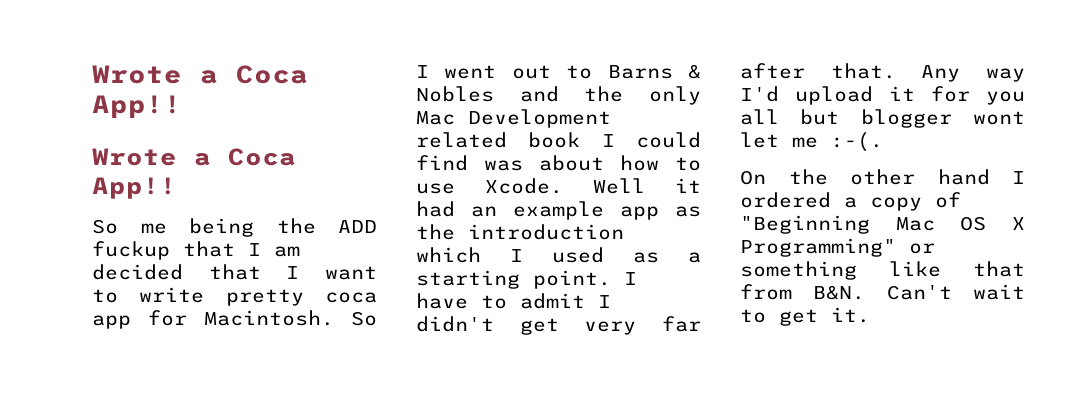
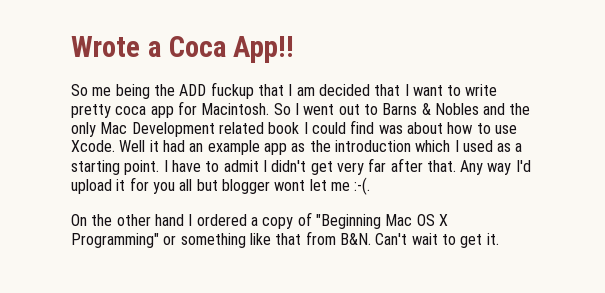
[92,65,308,84] [92,95,182,118] [92,148,296,166] [92,177,177,199] Wrote a Coca App!! // Wrote a Coca App!! -> [71,36,295,63] Wrote a Coca App!!

